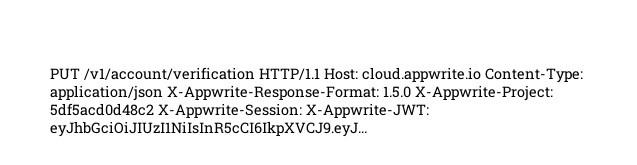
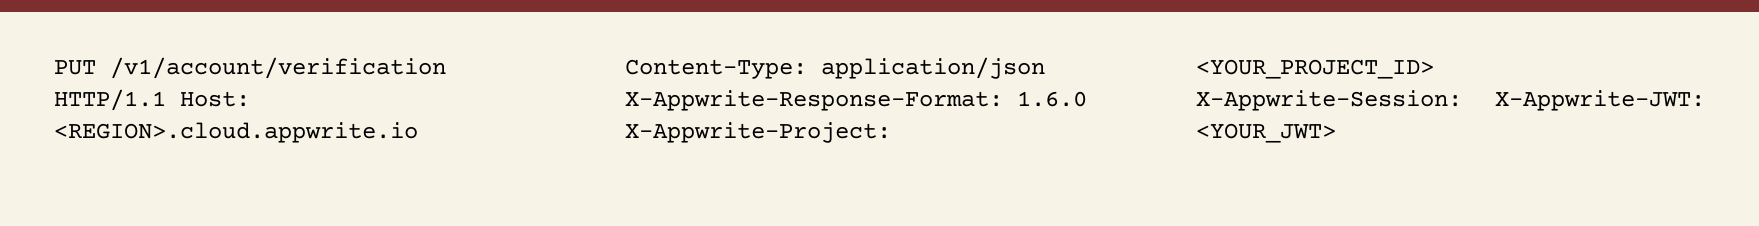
[362,67,481,82] cloud.appwrite.io -> [54,122,418,143] <REGION>.cloud.appwrite.io
[383,85,553,101] [50,103,154,116] 1.5.0 X-Appwrite-Project: 5df5acd0d48c2 -> [1017,91,1087,107] [625,122,891,143] [1196,59,1434,79] 1.6.0 X-Appwrite-Project: <YOUR_PROJECT_ID>
[50,121,367,137] eyJhbGciOiJIUzI1NiIsInR5cCI6IkpXVCJ9.eyJ... -> [1196,123,1336,143] <YOUR_JWT>

